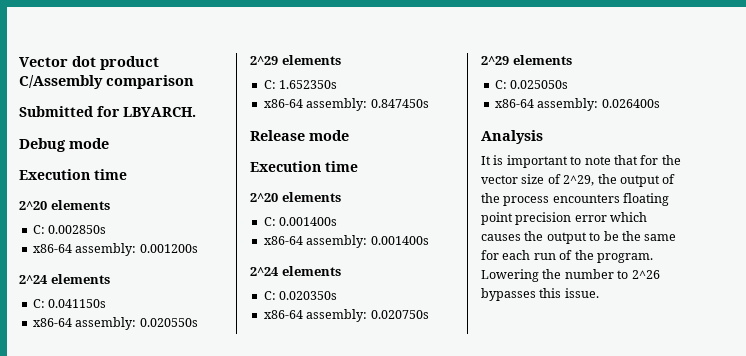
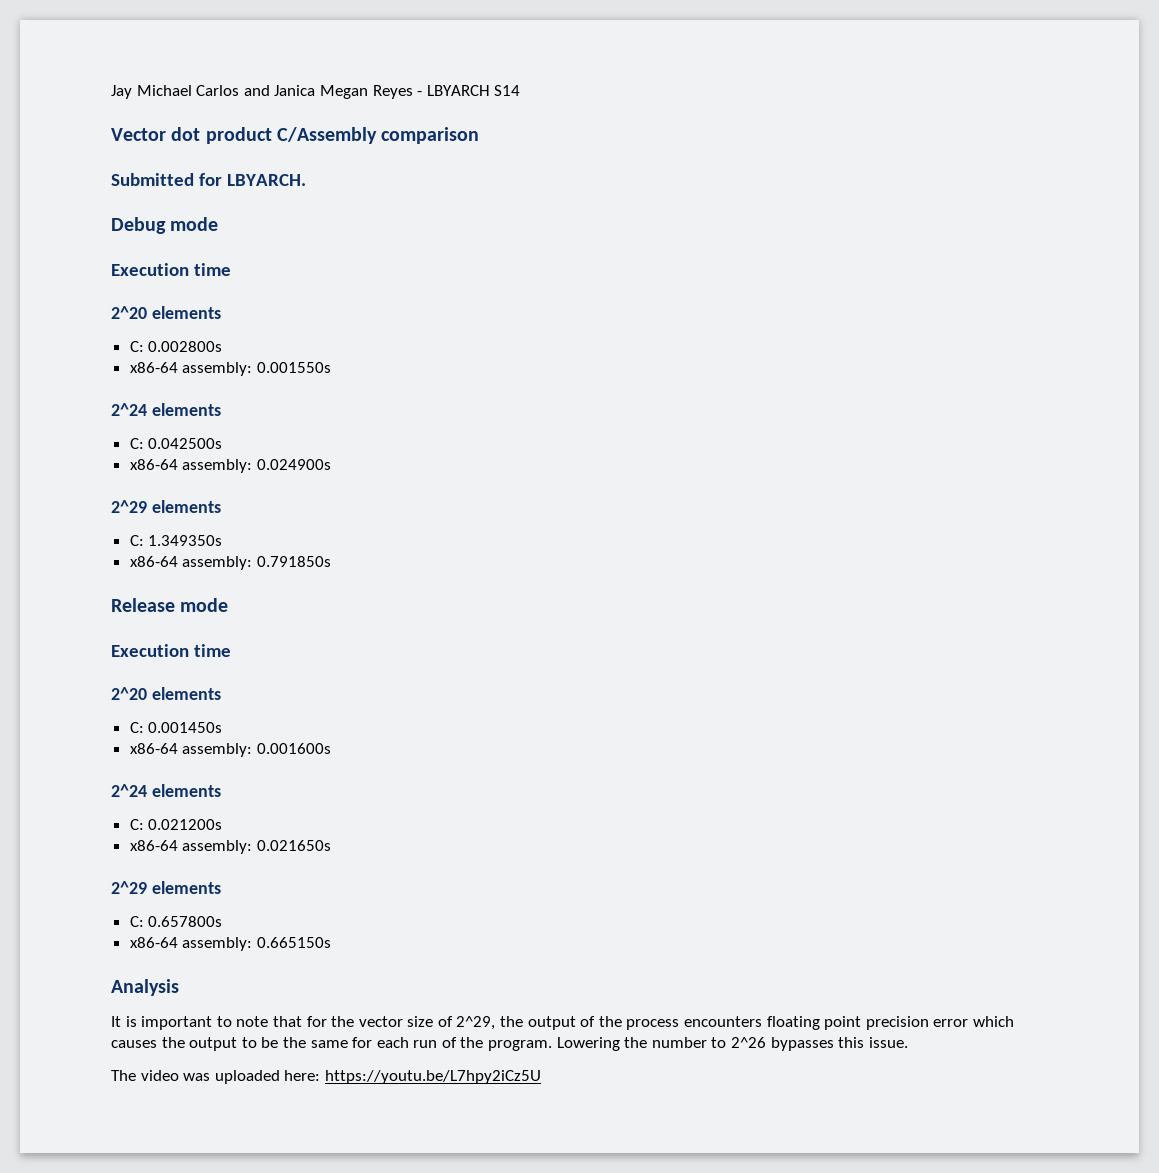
(19, 62) none -> [111,85,521,99] Jay Michael Carlos and Janica Megan Reyes - LBYARCH S14 //
[48,225,107,234] [32,243,198,256] [19,274,110,284] [32,299,107,308] [32,317,198,330] [250,55,341,65] [263,80,338,89] [263,98,429,111] 0.002850s // x86-64 assembly: 0.001200s // 2^24 elements // C: 0.041150s // x86-64 assembly: 0.020550s // 2^29 elements // C: 1.652350s // x86-64 assembly: 0.847450s -> [148,341,223,352] [129,362,331,376] [111,403,221,416] [129,438,223,449] [129,459,331,473] [111,500,221,513] [129,535,223,546] [129,556,331,570] 0.002800s // x86-64 assembly: 0.001550s // 2^24 elements // C: 0.042500s // x86-64 assembly: 0.024900s // 2^29 elements // C: 1.349350s // x86-64 assembly: 0.791850s
[279,217,338,226] [263,235,429,248] [250,266,341,276] [263,291,338,300] [263,309,429,322] [481,55,572,65] [494,80,569,89] [494,98,660,111] 0.001400s // x86-64 assembly: 0.001400s // 2^24 elements // C: 0.020350s // x86-64 assembly: 0.020750s // 2^29 elements // C: 0.025050s // x86-64 assembly: 0.026400s -> [148,722,223,733] [129,743,331,757] [111,784,221,797] [129,819,223,830] [129,840,331,854] [111,881,221,894] [129,916,223,927] [129,937,331,951] 0.001450s // x86-64 assembly: 0.001600s // 2^24 elements // C: 0.021200s // x86-64 assembly: 0.021650s // 2^29 elements // C: 0.657800s // x86-64 assembly: 0.665150s
(599, 293) none -> [111,1070,541,1084] // The video was uploaded here: https://youtu.be/L7hpy2iCz5U

